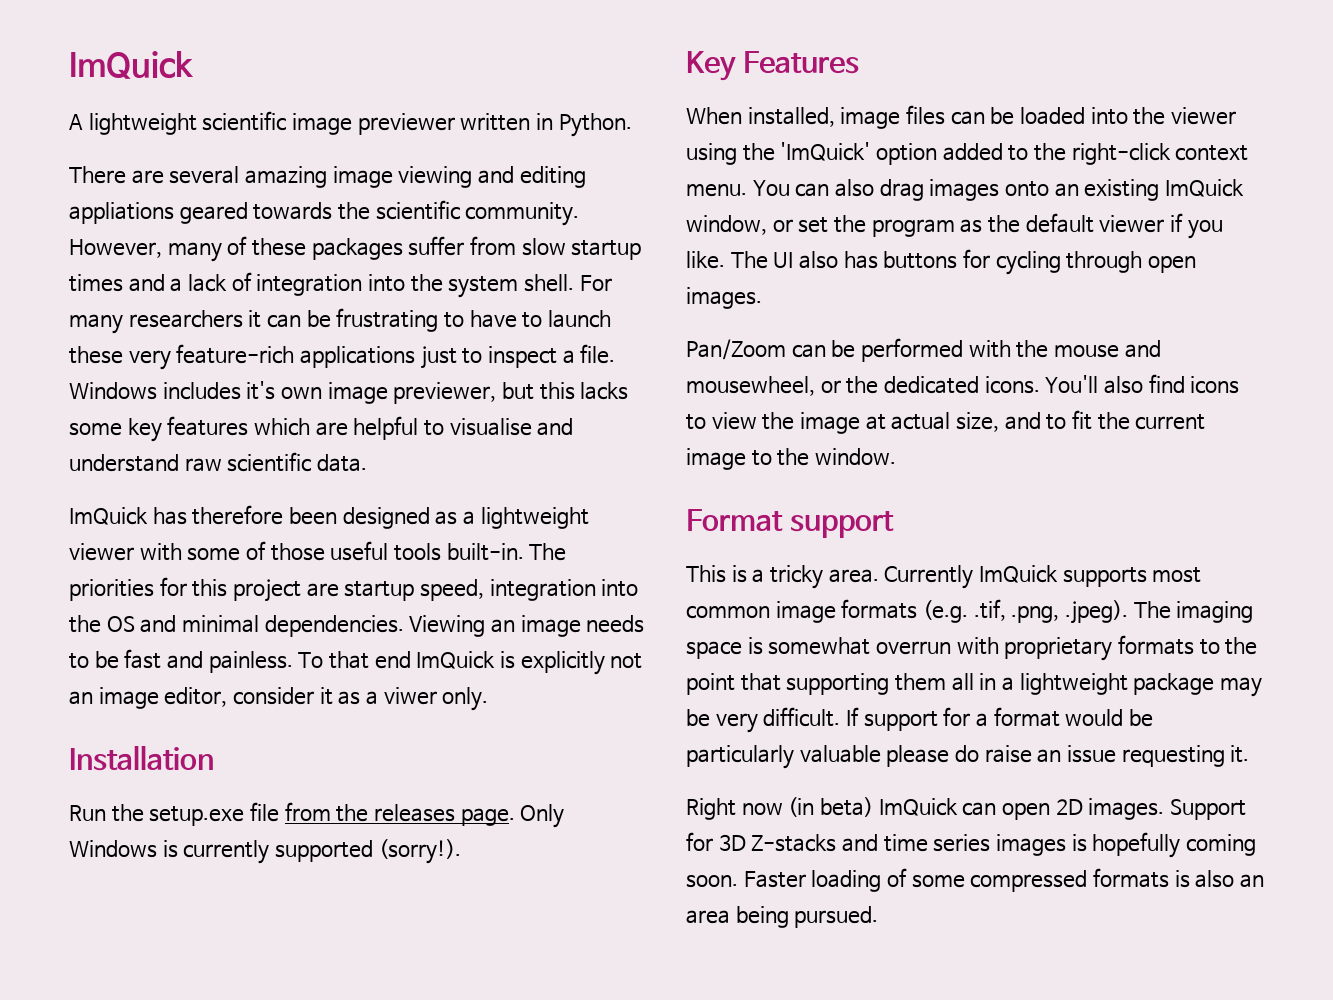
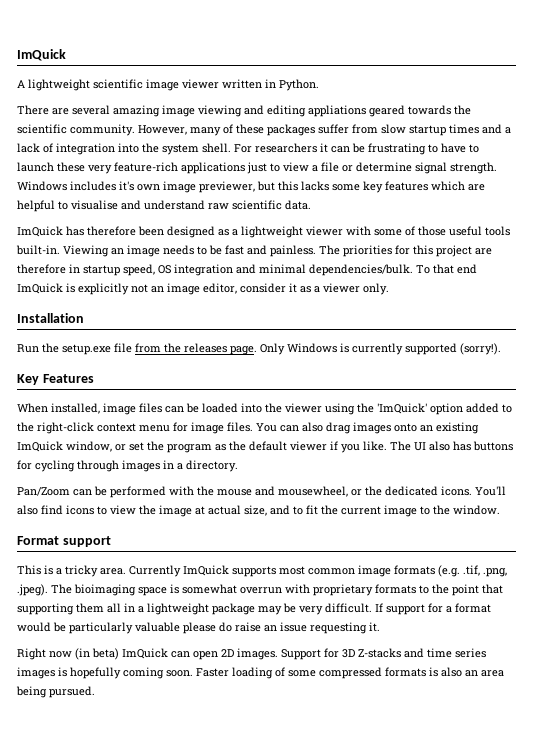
[357,113,455,135] previewer -> [182,79,219,89] viewer
[69,314,123,334] many -> (252, 148) none
[487,344,616,368] inspect a file. -> [283,162,497,174] view a file or determine signal strength.
[529,543,567,561] [69,577,639,602] [69,615,404,637] The priorities for this project are startup speed, integration into the OS and minimal dependencies. -> (60, 250) none
(293, 662) none -> [319,245,492,257] [17,264,413,276] The priorities for this project are therefore in startup speed, OS integration and minimal dependencies/bulk.
[383,687,437,705] viwer -> [323,283,360,293] viewer
[686,184,747,197] menu. -> [139,422,253,434] menu for image files.
[1147,256,1196,273] [686,287,762,309] open images. -> [122,460,238,472] images in a directory.
[1176,601,1254,623] imaging -> [74,584,136,596] bioimaging

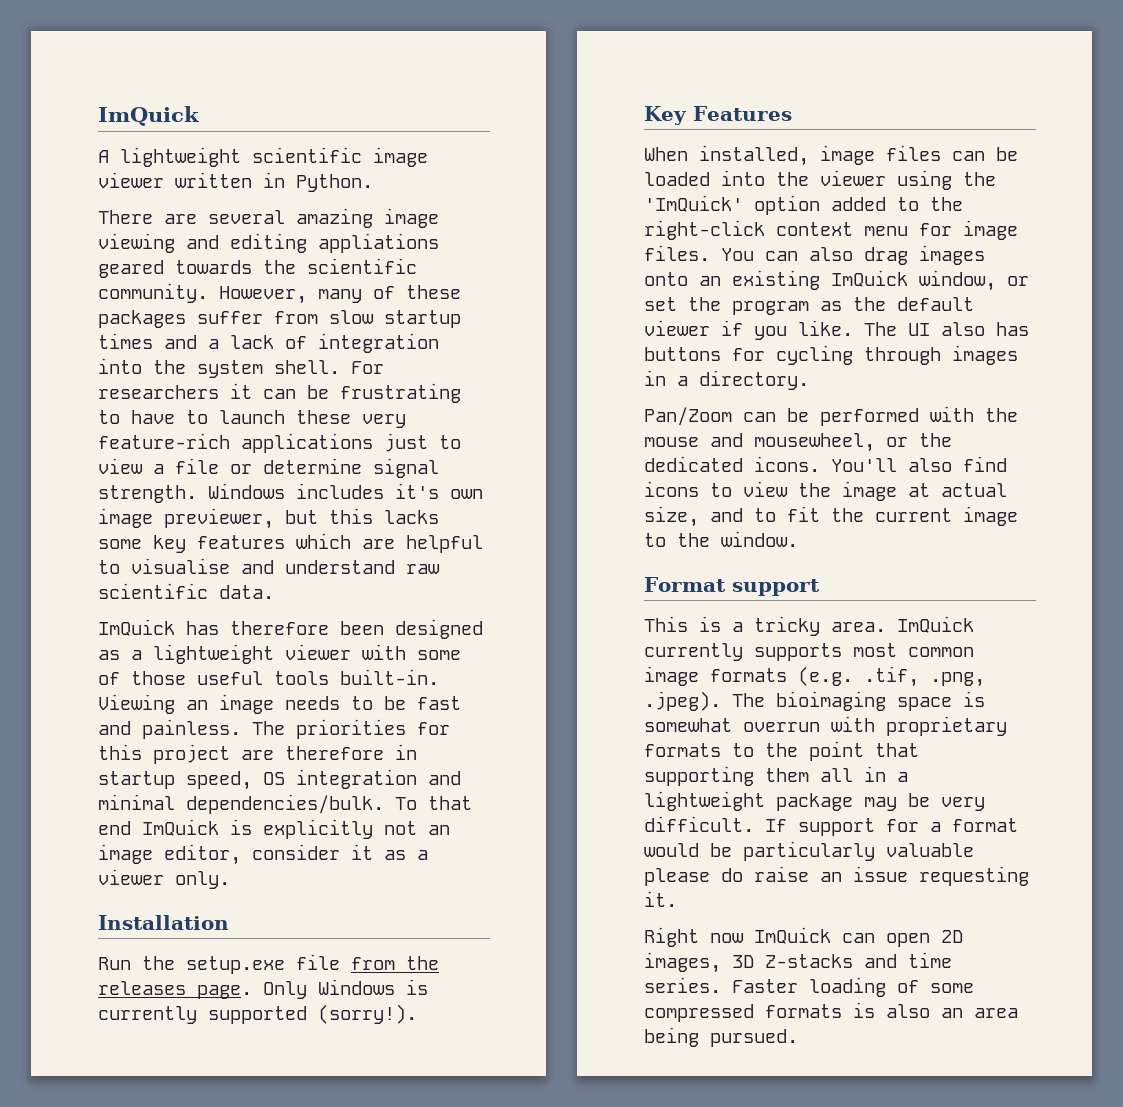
[129,565,229,577] Currently ImQuick -> [897,616,974,633] [644,643,743,661] ImQuick currently
[75,648,119,660] (in beta) -> (744, 938) none
[237,648,339,660] images. Support for -> [644,952,721,973] images,
[455,648,486,658] [17,667,193,679] series images is hopefully coming soon. -> [644,977,721,993] series.

